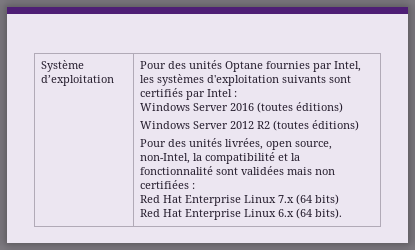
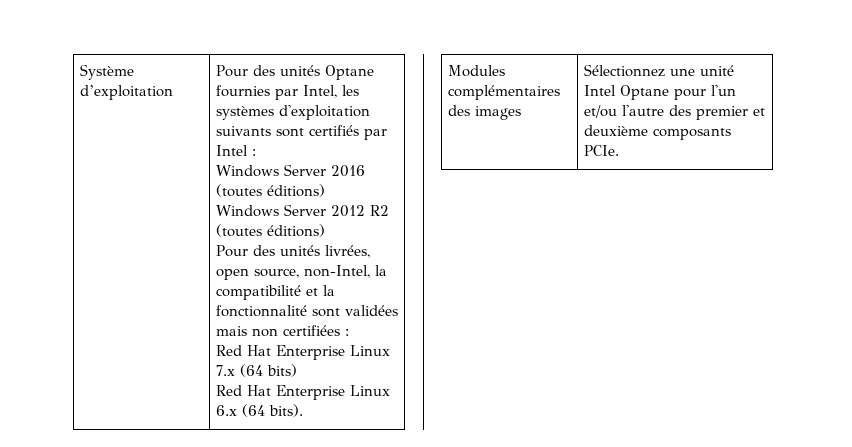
(342, 213) none -> [447,65,505,77] [447,85,560,100] [447,105,521,120] [583,64,734,77] [583,85,736,100] [583,105,765,120] [583,125,731,140] [583,145,619,156] // Modules complémentaires des images | Sélectionnez une unité Intel Optane pour l'un et/ou l'autre des premier et deuxième composants PCIe.

